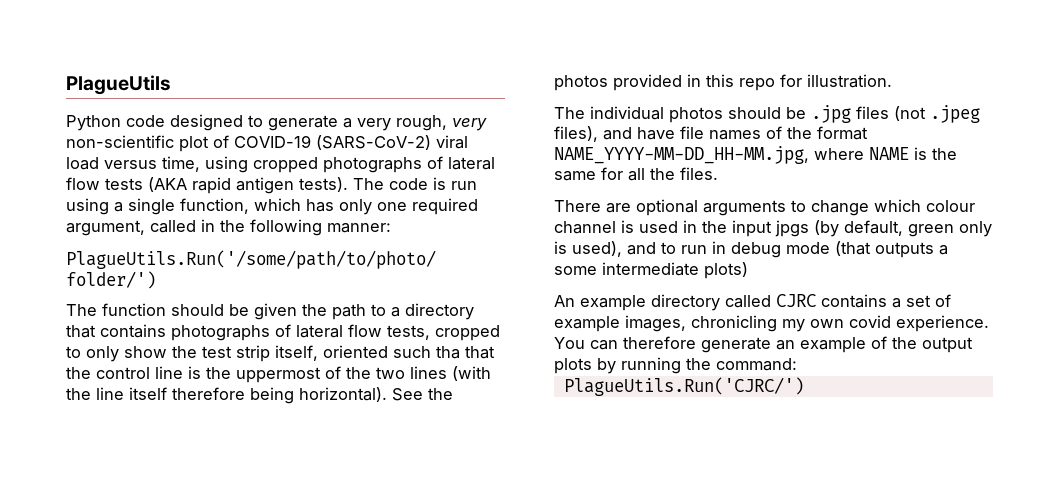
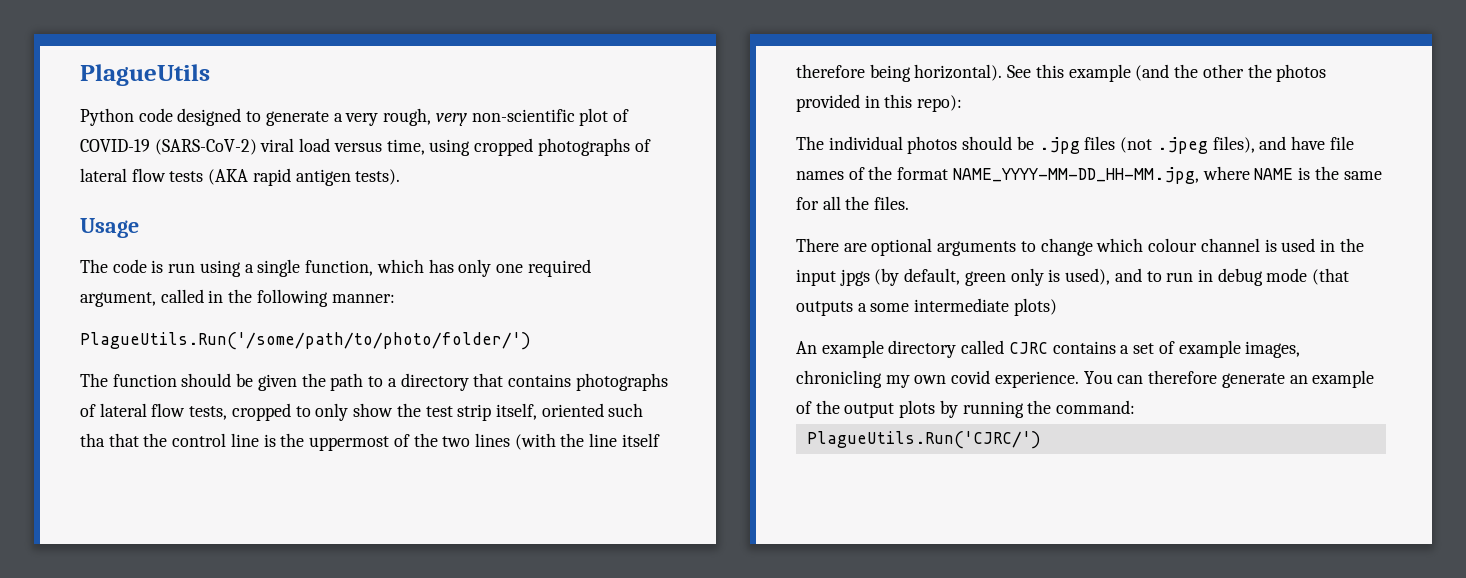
(348, 184) none -> [80,218,139,238] // Usage //
(423, 394) none -> [1035,64,1244,82] this example (and the other
[739,74,892,91] repo for illustration. -> [917,95,963,112] repo):

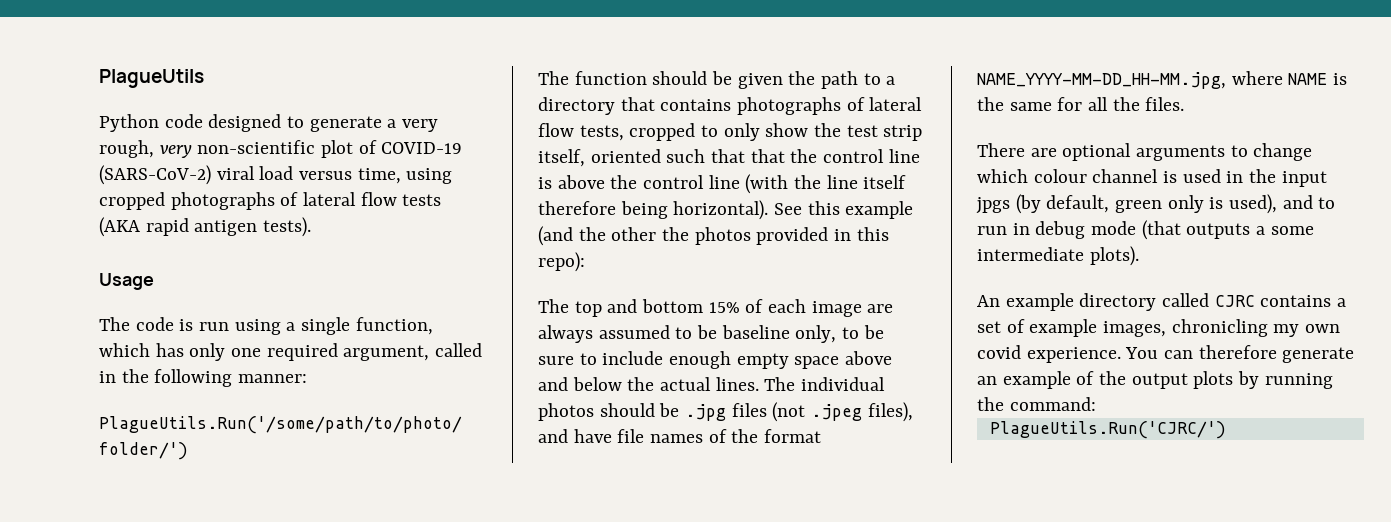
[80,433,105,447] tha -> [711,149,746,163] that
[280,433,510,451] the uppermost of the two lines -> [557,175,740,189] above the control line
(824, 143) none -> [574,299,894,317] [538,325,884,343] [538,351,893,369] [538,377,796,391] top and bottom 15% of each image are always assumed to be baseline only, to be sure to include enough empty space above and below the actual lines. The
[1013,298,1057,316] plots) -> [1089,246,1139,266] plots).

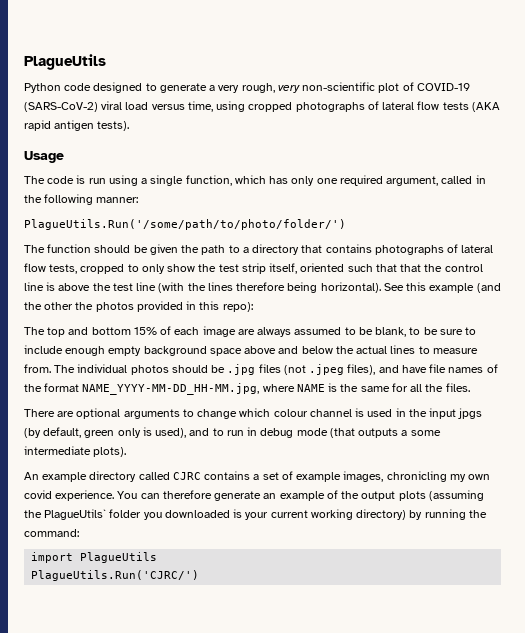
[643,175,705,189] control -> [112,283,133,291] test
[826,175,907,189] line itself -> [207,282,233,291] lines
[721,325,837,343] baseline only, -> [375,327,407,337] blank,
(789, 361) none -> [143,346,207,356] background
[715,377,759,391] lines. -> [390,345,478,354] [24,364,51,373] lines to measure from.
(1234, 380) none -> [428,490,484,501] [24,509,407,520] (assuming the PlagueUtils` folder you downloaded is your current working directory)
(1096, 404) none -> [31,552,158,563] // import PlagueUtils

